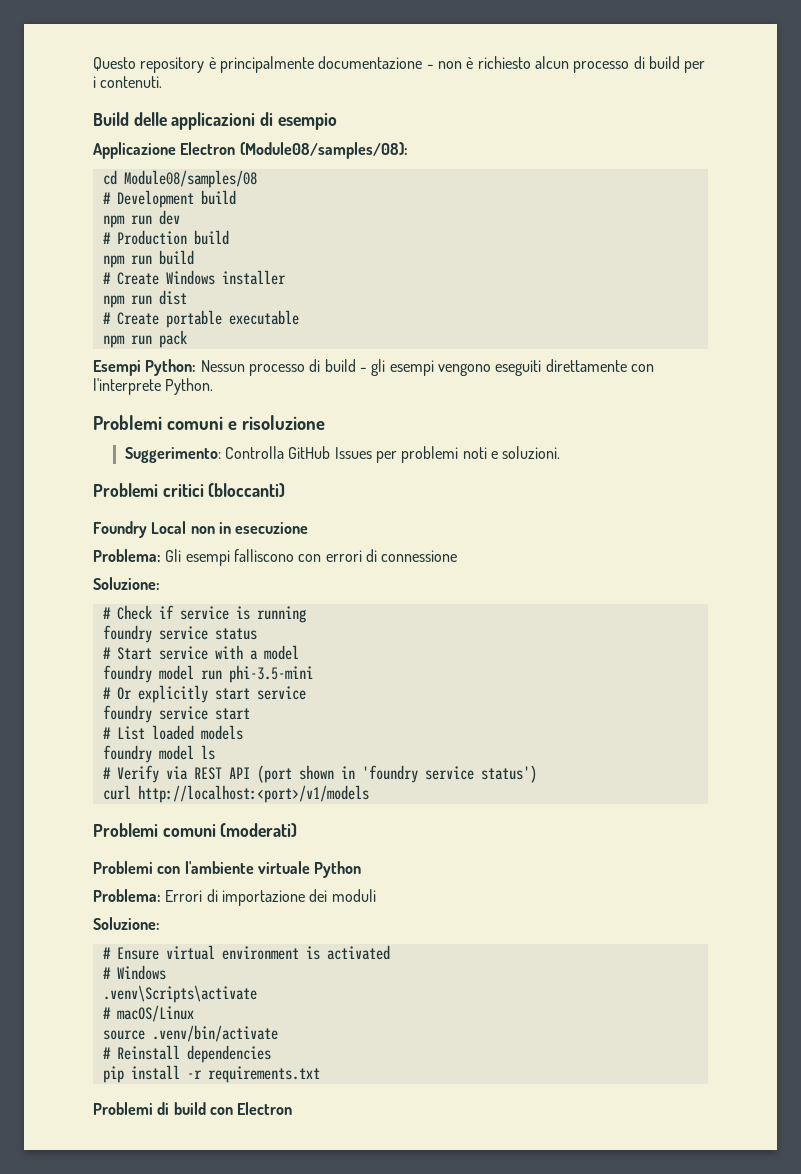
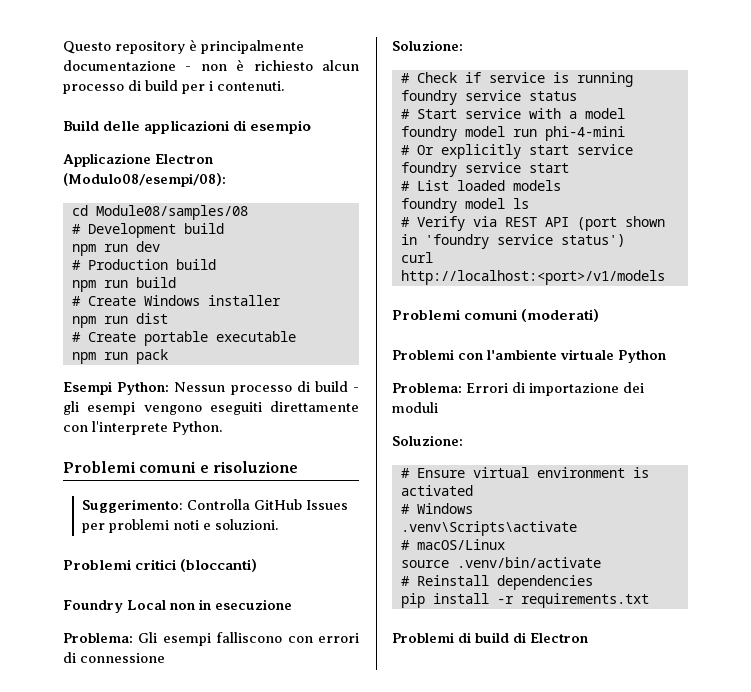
[239,142,408,159] (Module08/samples/08): -> [63,173,226,187] (Modulo08/esempi/08):
[228,665,313,683] phi-3.5-mini -> [544,126,625,141] phi-4-mini
[209,1107,233,1115] con -> [513,632,526,643] di

